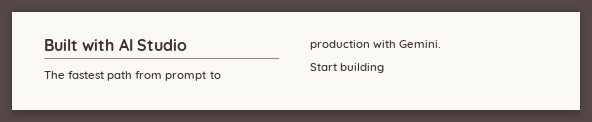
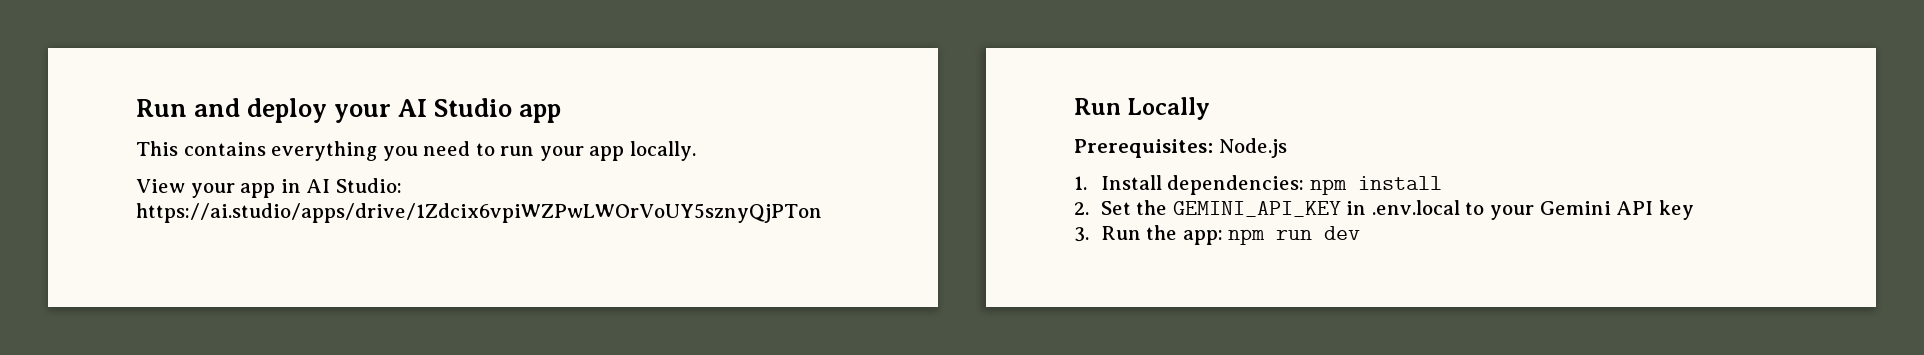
[44,38,187,51] [44,71,221,81] [310,40,442,50] [310,63,385,73] Built with AI Studio // The fastest path from prompt to production with Gemini. // Start building -> [136,98,562,123] [136,141,696,161] [136,178,402,198] [136,203,822,223] [1074,97,1211,120] [1074,138,1287,158] [1074,175,1442,195] [1074,200,1694,220] [1074,225,1361,245] Run and deploy your AI Studio app // This contains everything you need to run your app locally. // View your app in AI Studio: https://ai.studio/apps/drive/1Zdcix6vpiWZPwLWOrVoUY5sznyQjPTon // Run Locally // Prerequisites: Node.js // 1. Install dependencies: npm install // 2. Set the GEMINI_API_KEY in .env.local to your Gemini API key // 3. Run the app: npm run dev

